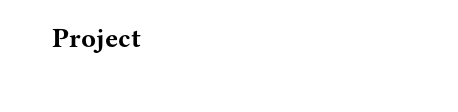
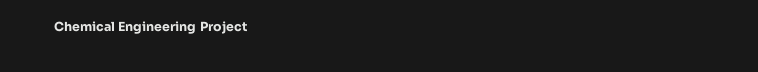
(52, 40) none -> [54,21,197,34] Chemical Engineering

